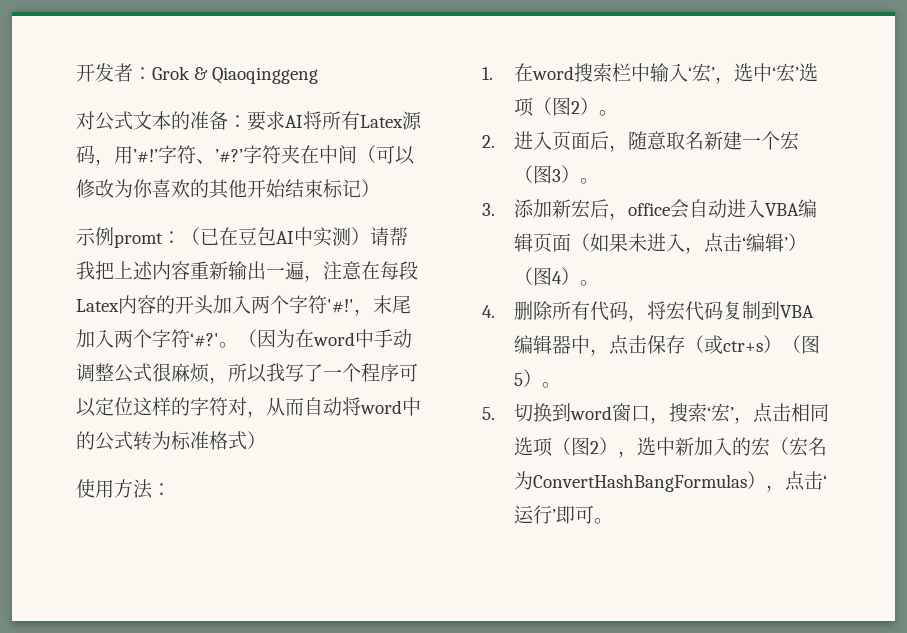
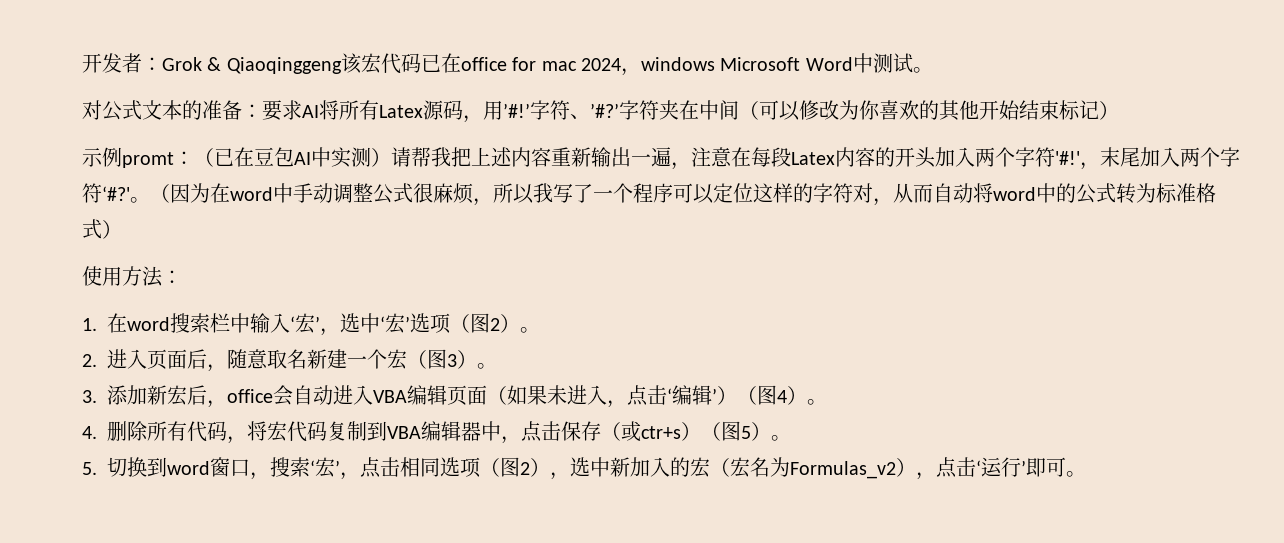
(319, 75) none -> [340,53,933,76] 该宏代码已在office for mac 2024，windows Microsoft Word中测试。
[532,474,747,492] ConvertHashBangFormulas -> [790,461,896,479] Formulas_v2

